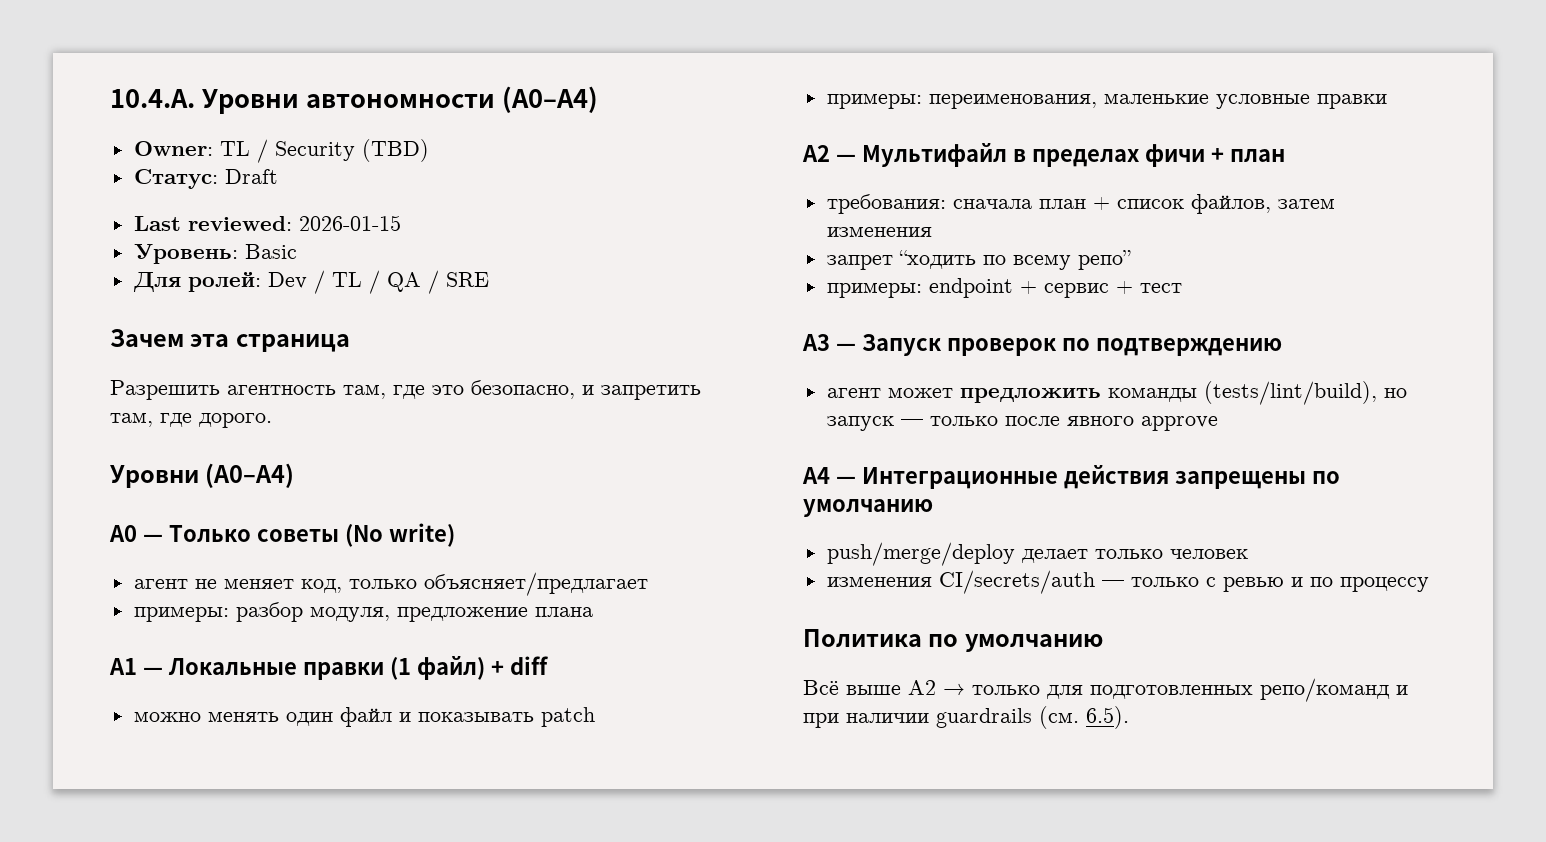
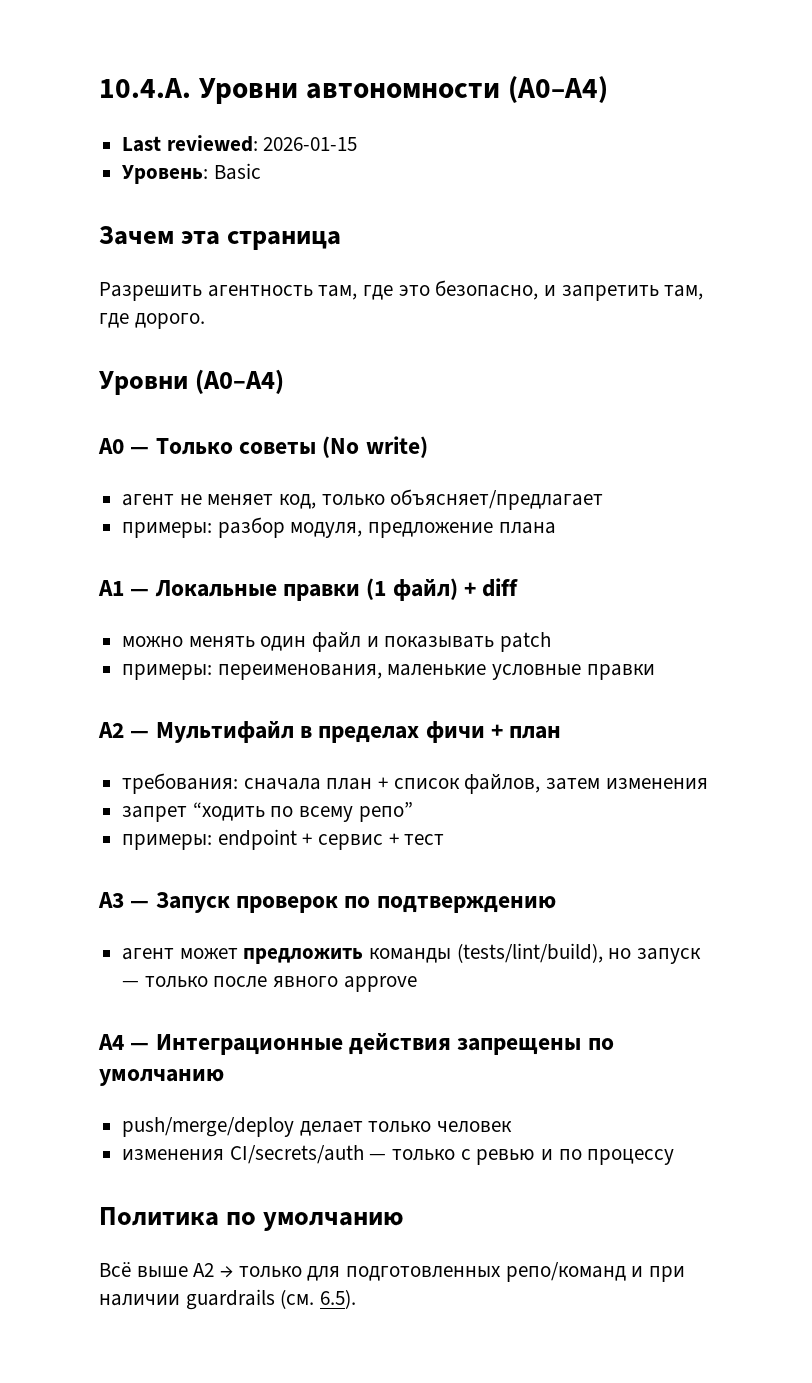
[133,139,429,163] [133,169,278,189] // Owner: TL / Security (TBD) // Статус: Draft -> (608, 89) none
[132,270,489,294] // Для ролей: Dev / TL / QA / SRE -> (261, 171) none

